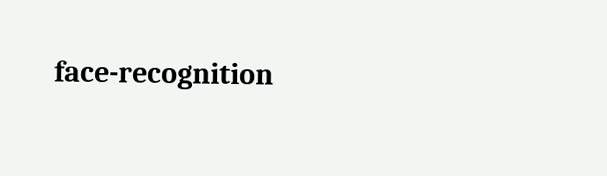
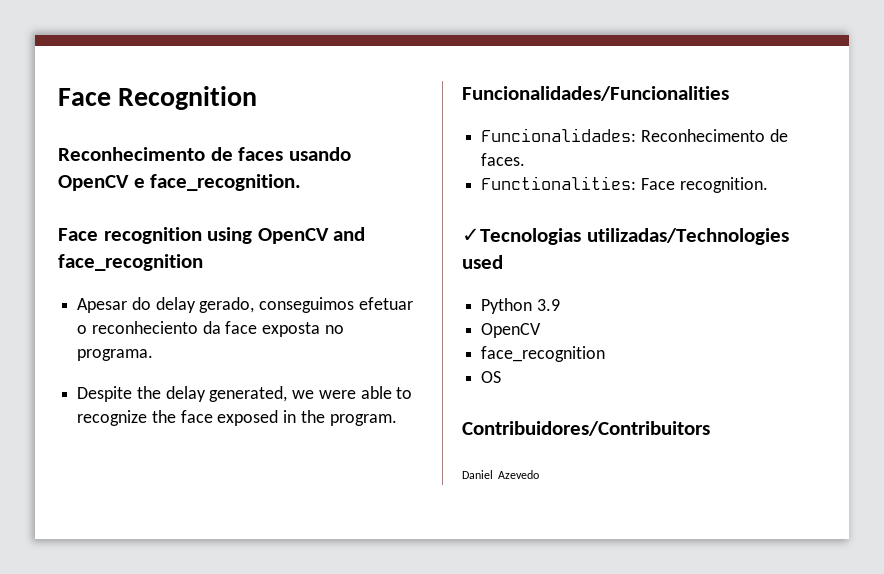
[53,60,274,91] face-recognition -> [58,86,258,110] [58,147,351,161] [58,174,302,191] [58,227,366,244] [58,254,203,271] [77,297,413,313] [77,321,344,337] [77,349,154,361] [77,386,413,402] [77,410,397,426] [462,86,729,101] [481,128,788,142] [481,153,526,166] [481,176,768,193] [462,228,789,245] [462,255,503,269] [481,298,560,314] [481,323,542,338] [481,346,606,362] [481,371,502,383] [462,421,710,436] [462,470,539,479] Face Recognition // Reconhecimento de faces usando OpenCV e face_recognition. // Face recognition using OpenCV and face_recognition // Apesar do delay gerado, conseguimos efetuar o reconheciento da face exposta no programa. // Despite the delay generated, we were able to recognize the face exposed in the program. // Funcionalidades/Funcionalities // Funcionalidades: Reconhecimento de faces. // Functionalities: Face recognition. // ✓Tecnologias utilizadas/Technologies used // Python 3.9 // OpenCV // face_recognition // OS // Contribuidores/Contribuitors // Daniel Azevedo

